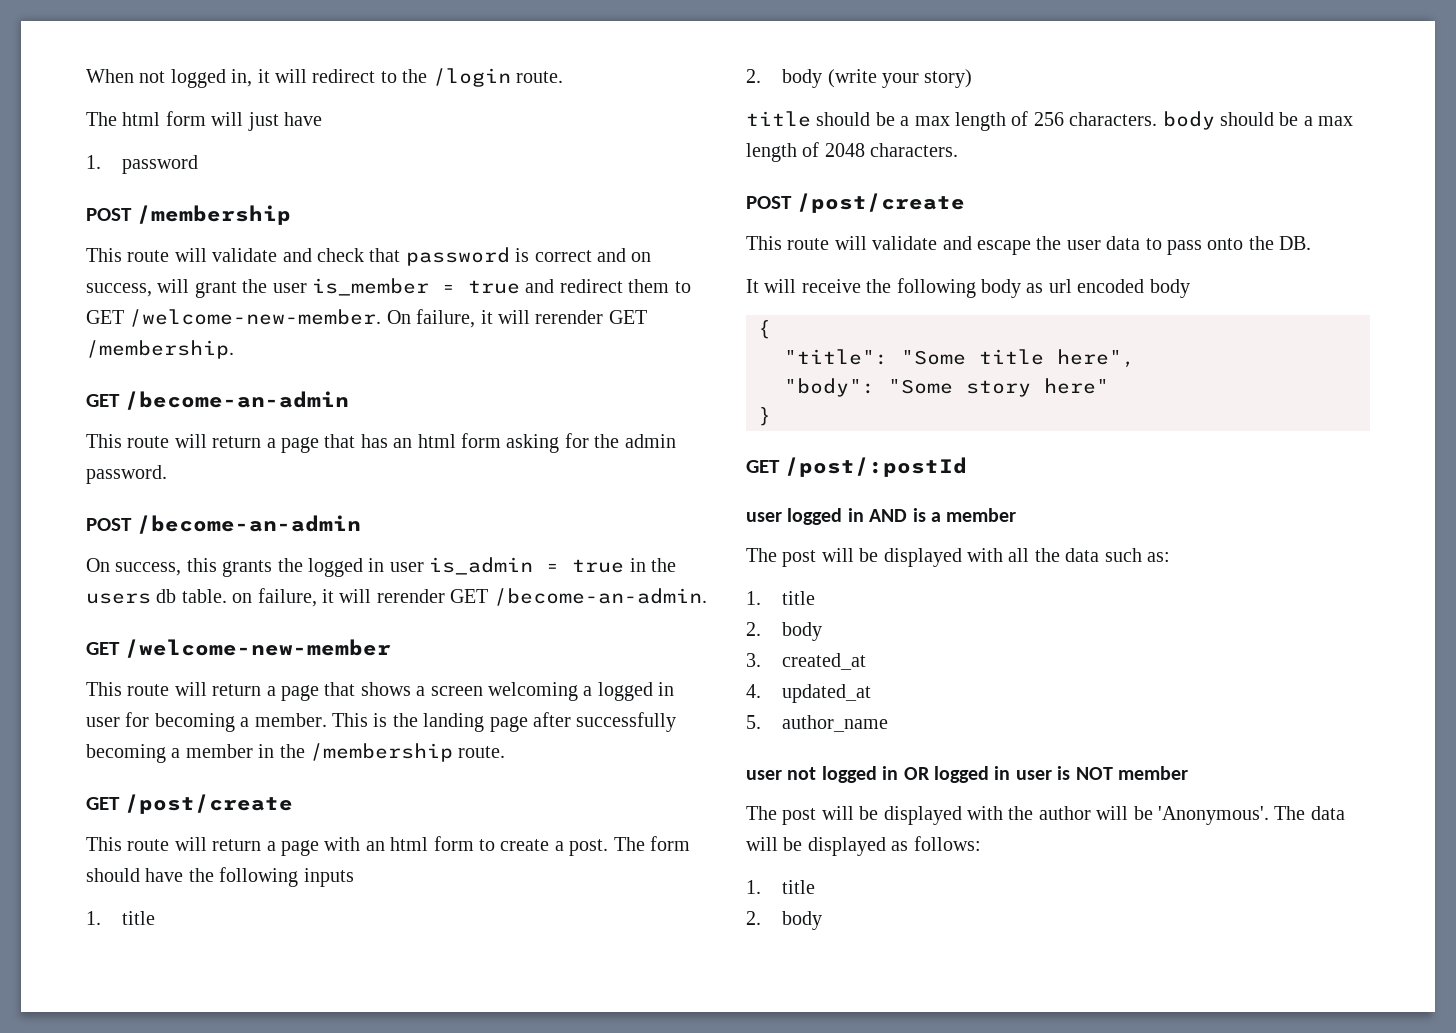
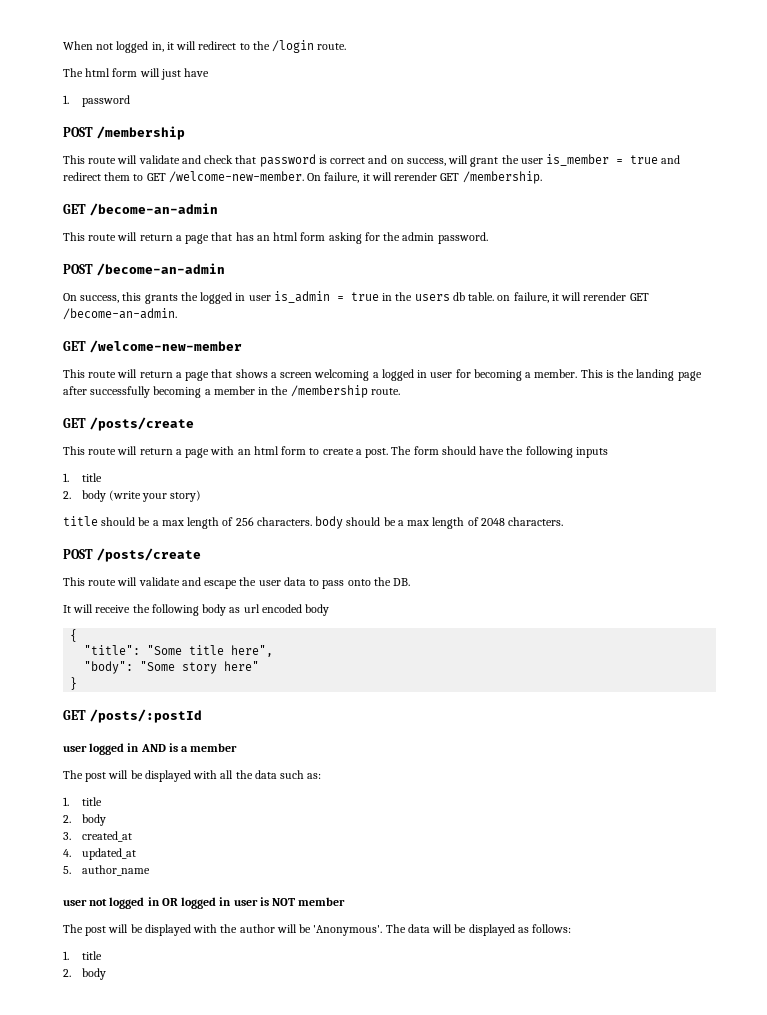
[124,794,293,814] /post/create -> [89,417,194,431] /posts/create
[796,193,965,213] /post/create -> [96,548,201,562] /posts/create
[784,457,967,477] /post/:postId -> [89,709,202,723] /posts/:postId

